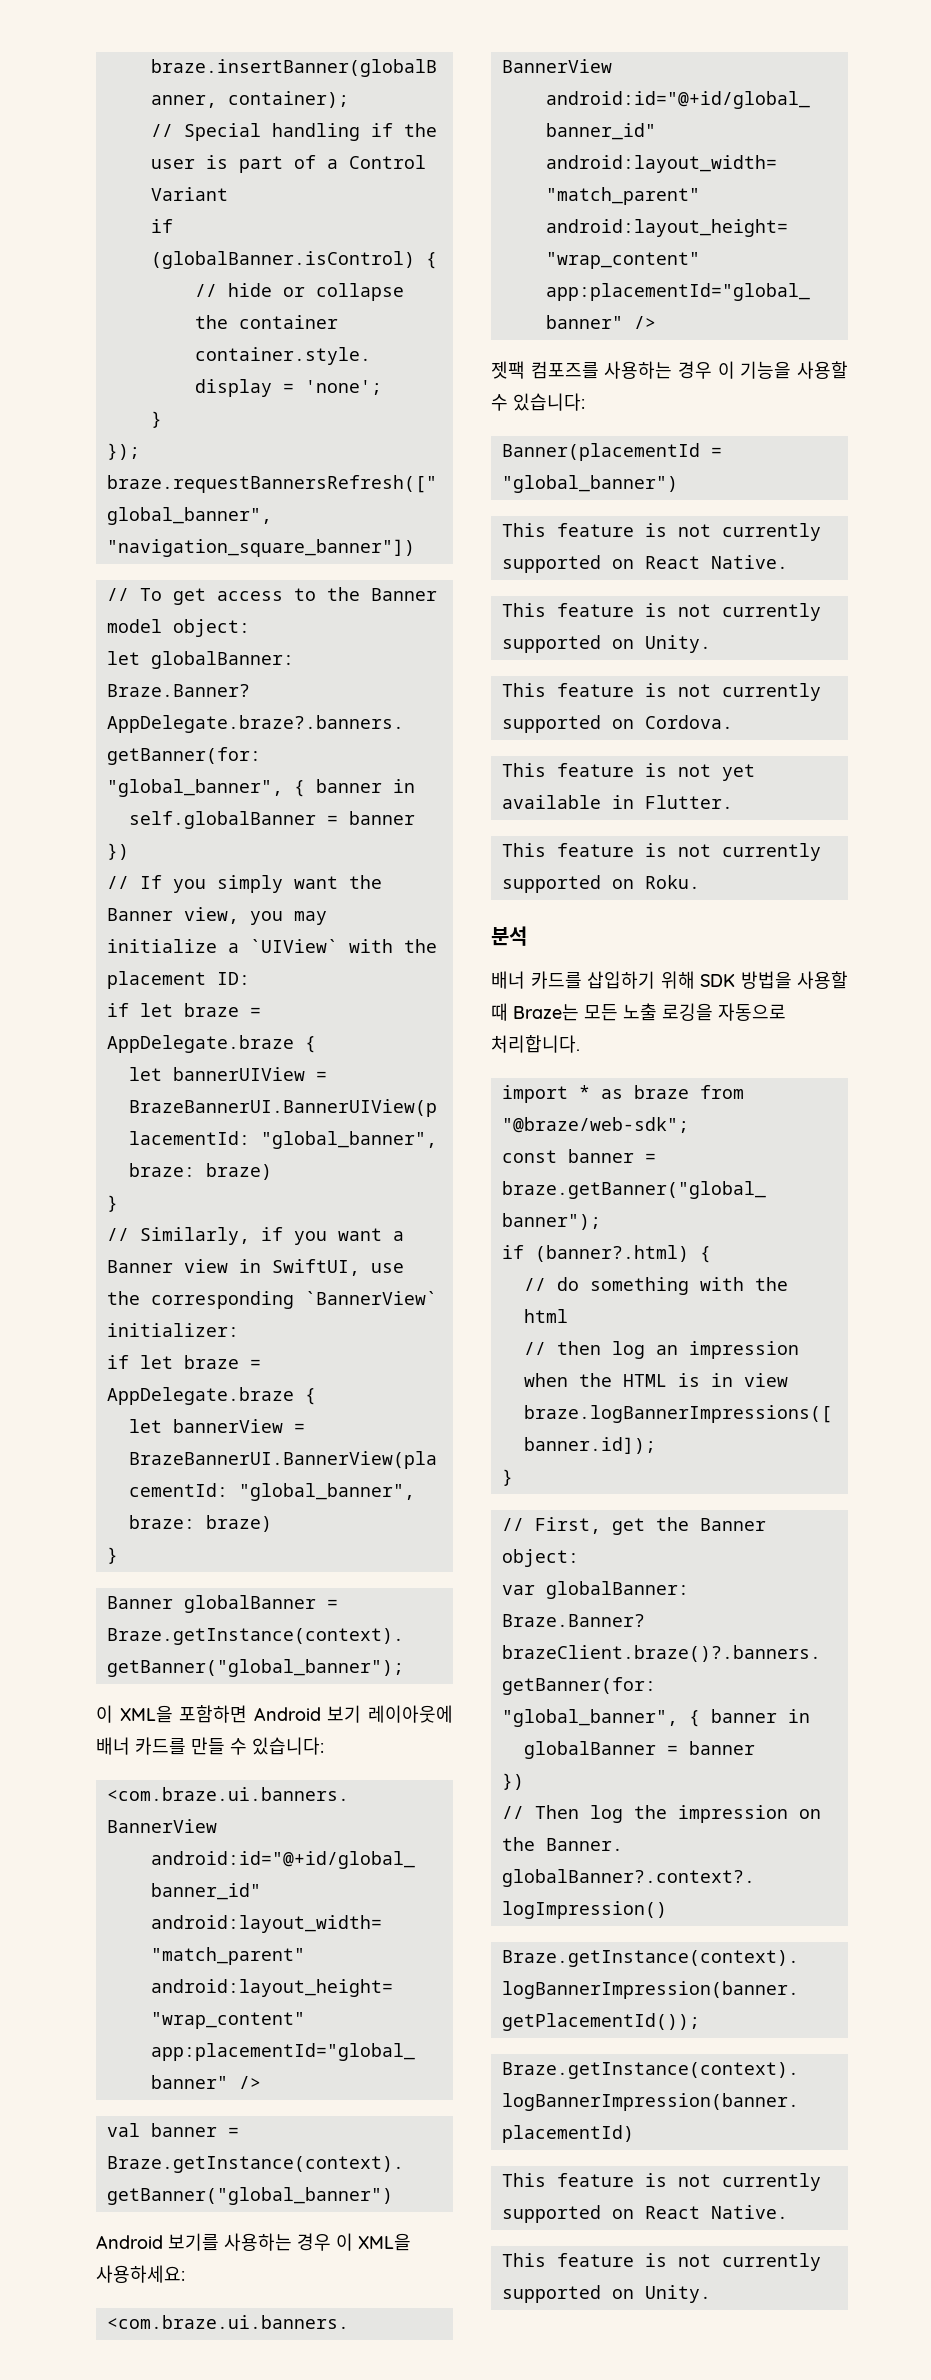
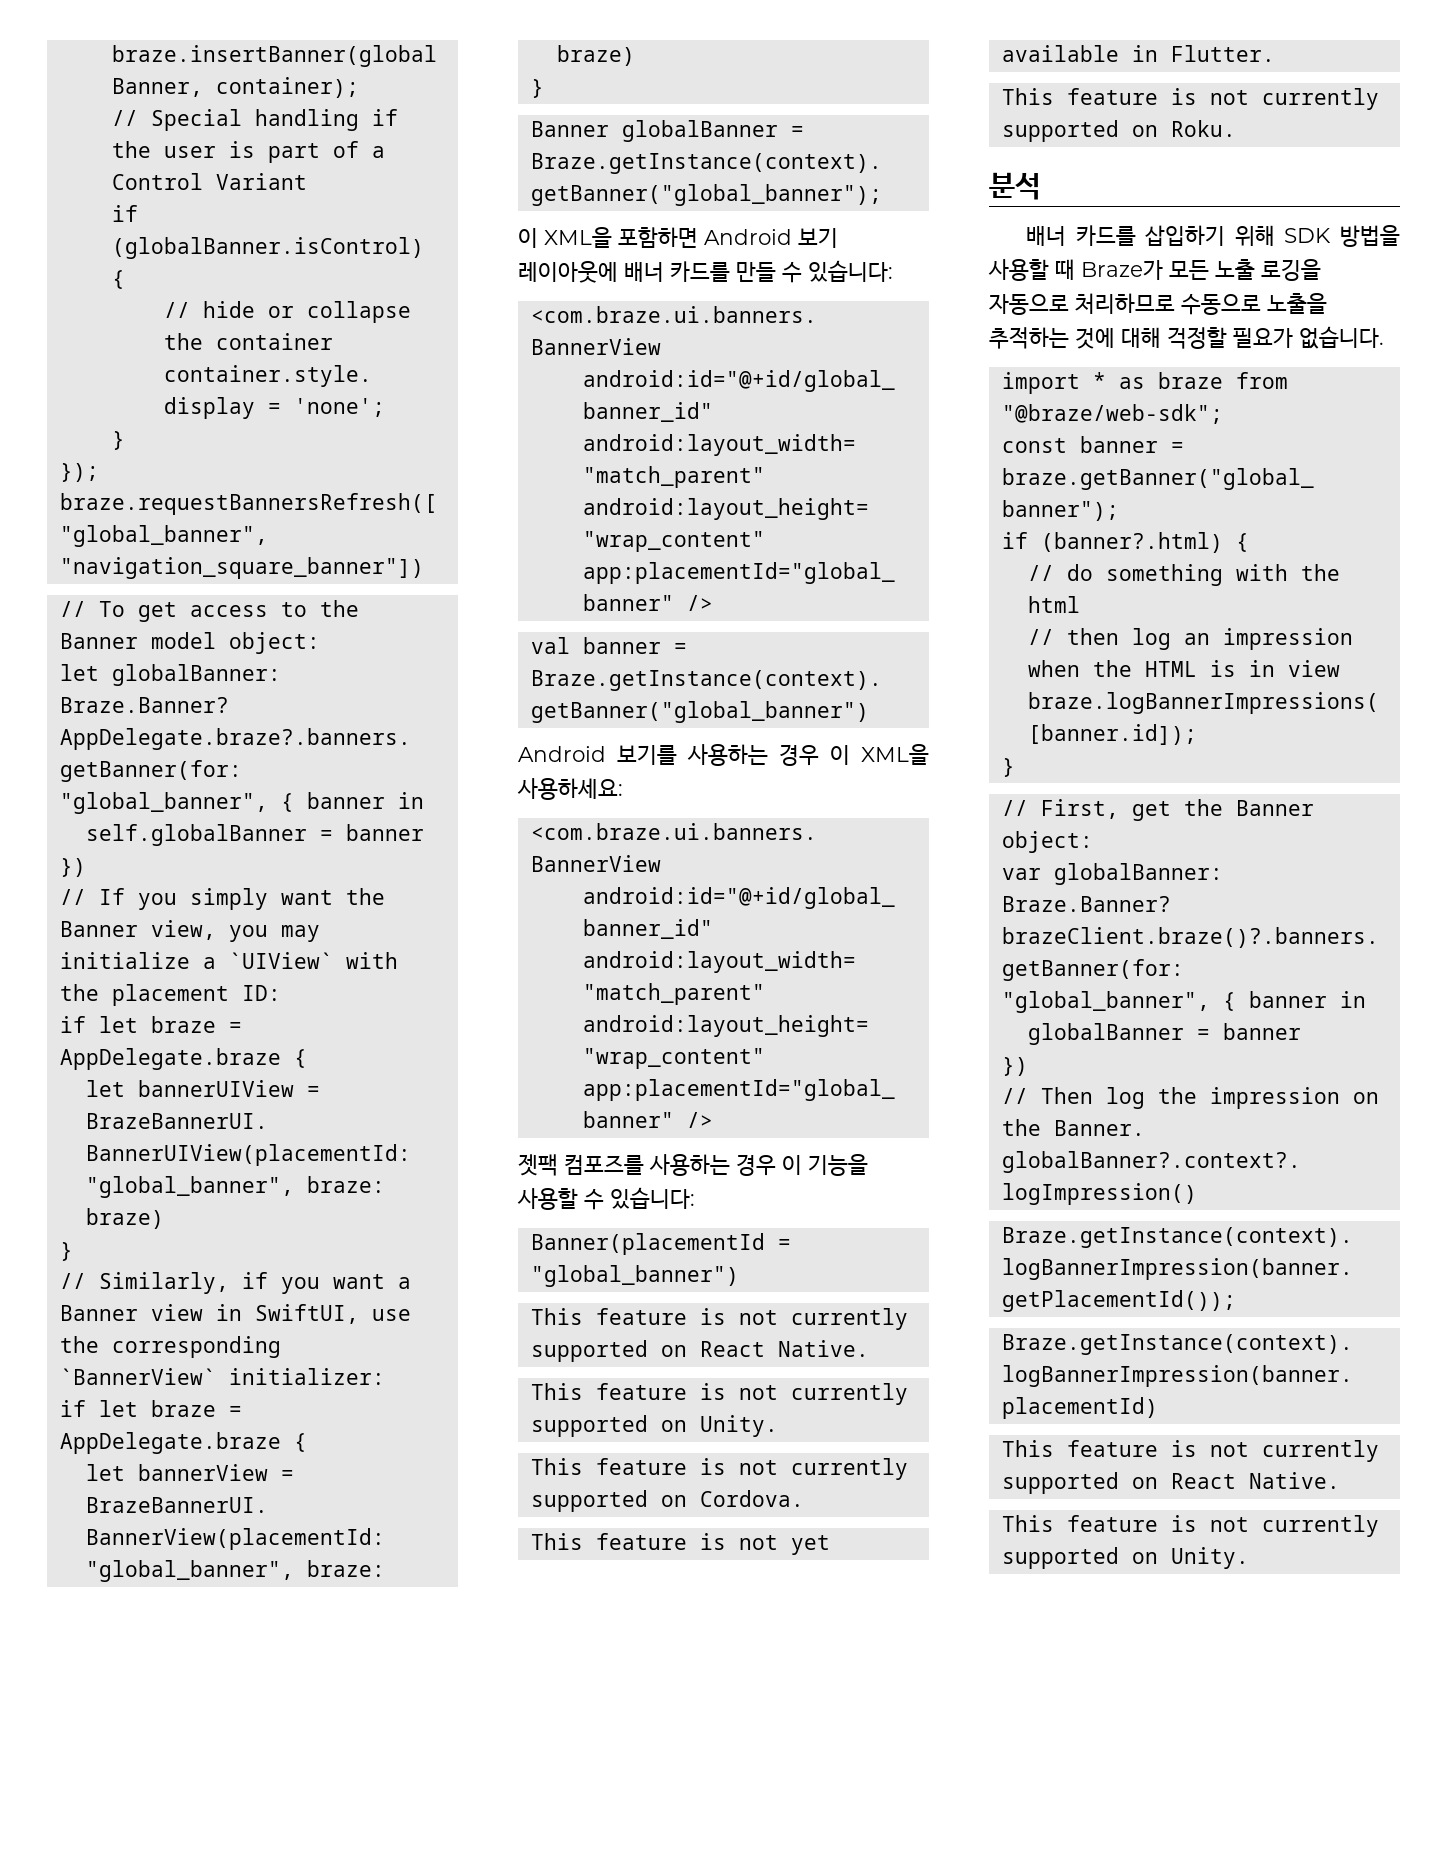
[513,1004,579,1021] Braze는 -> [1081,260,1163,280] Braze가
[491,1035,580,1053] 처리합니다. -> [1075,293,1327,315] [989,326,1384,349] 처리하므로 수동으로 노출을 추적하는 것에 대해 걱정할 필요가 없습니다.

